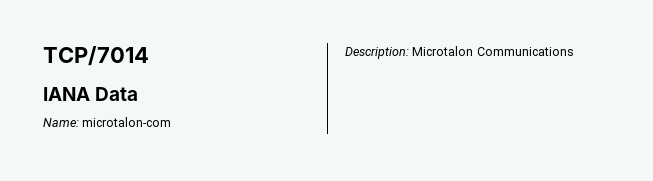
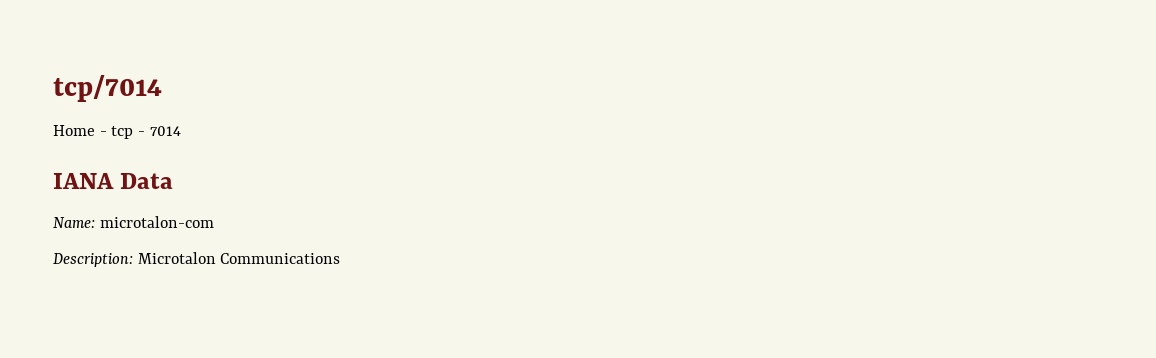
[43,46,149,66] TCP/7014 -> [53,75,162,102] [53,125,181,139] tcp/7014 // Home - tcp - 7014

